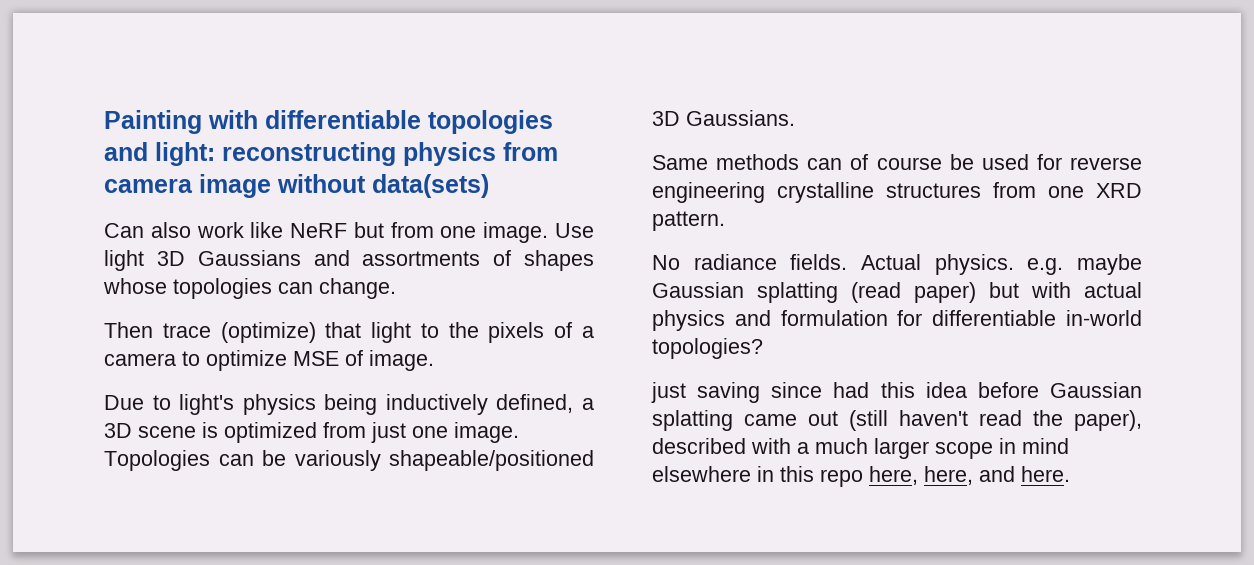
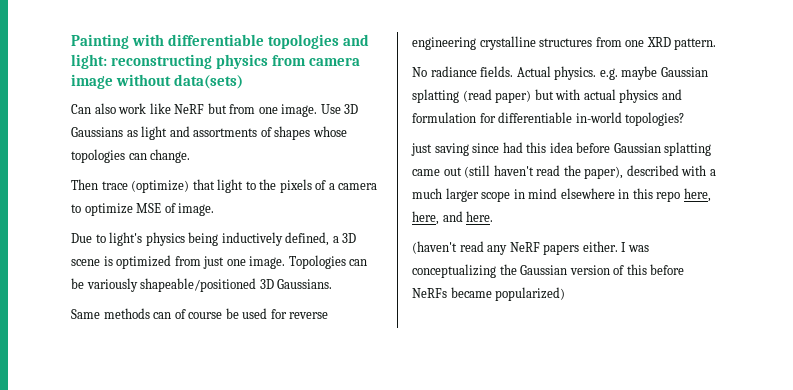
[104,250,144,271] light -> (341, 109) none
(301, 258) none -> [126,126,168,140] as light
(1070, 474) none -> [412,241,649,255] [412,264,685,278] [412,287,566,301] // (haven't read any NeRF papers either. I was conceptualizing the Gaussian version of this before NeRFs became popularized)

